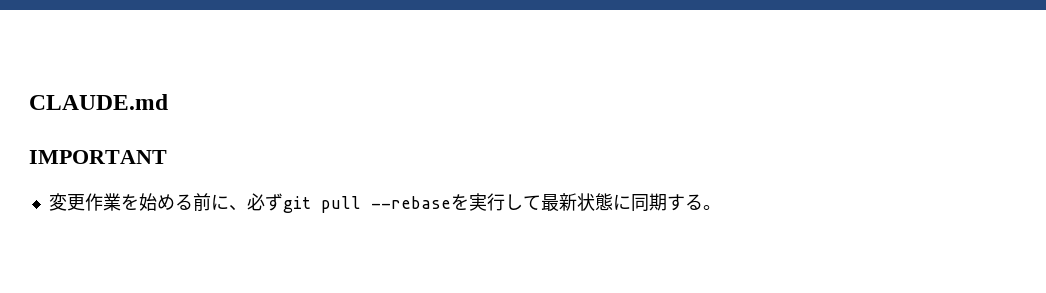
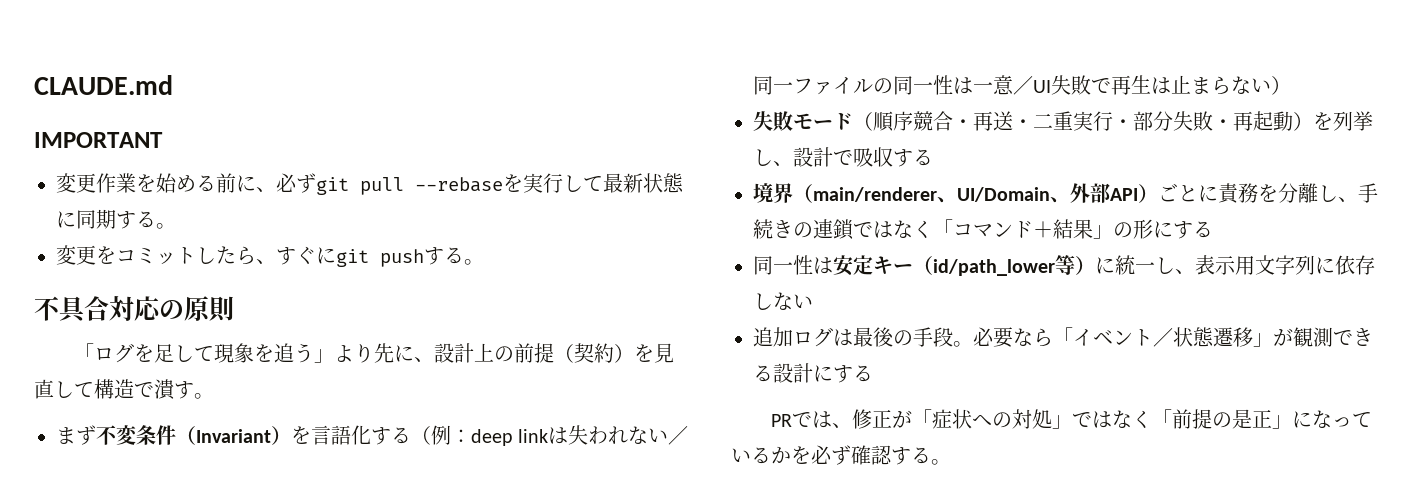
(721, 207) none -> [56,245,484,267] [34,296,234,323] [74,343,675,363] [34,379,214,400] [56,425,689,446] [753,75,1291,95] [753,111,1373,132] [753,147,933,167] [753,183,1378,204] [753,219,1213,240] [753,255,1375,276] [753,292,813,310] [753,327,1373,348] [753,363,873,383] [771,409,1373,429] [731,445,951,465] // 変更をコミットしたら、すぐにgit pushする。 // 不具合対応の原則 // 「ログを足して現象を追う」より先に、設計上の前提（契約）を見直して構造で潰す。 // まず不変条件（Invariant）を言語化する（例：deep linkは失われない／同一ファイルの同一性は一意／UI失敗で再生は止まらない） // 失敗モード（順序競合・再送・二重実行・部分失敗・再起動）を列挙し、設計で吸収する // 境界（main/renderer、UI/Domain、外部API）ごとに責務を分離し、手続きの連鎖ではなく「コマンド＋結果」の形にする // 同一性は安定キー（id/path_lower等）に統一し、表示用文字列に依存しない // 追加ログは最後の手段。必要なら「イベント／状態遷移」が観測できる設計にする // PRでは、修正が「症状への対処」ではなく「前提の是正」になっているかを必ず確認する。

